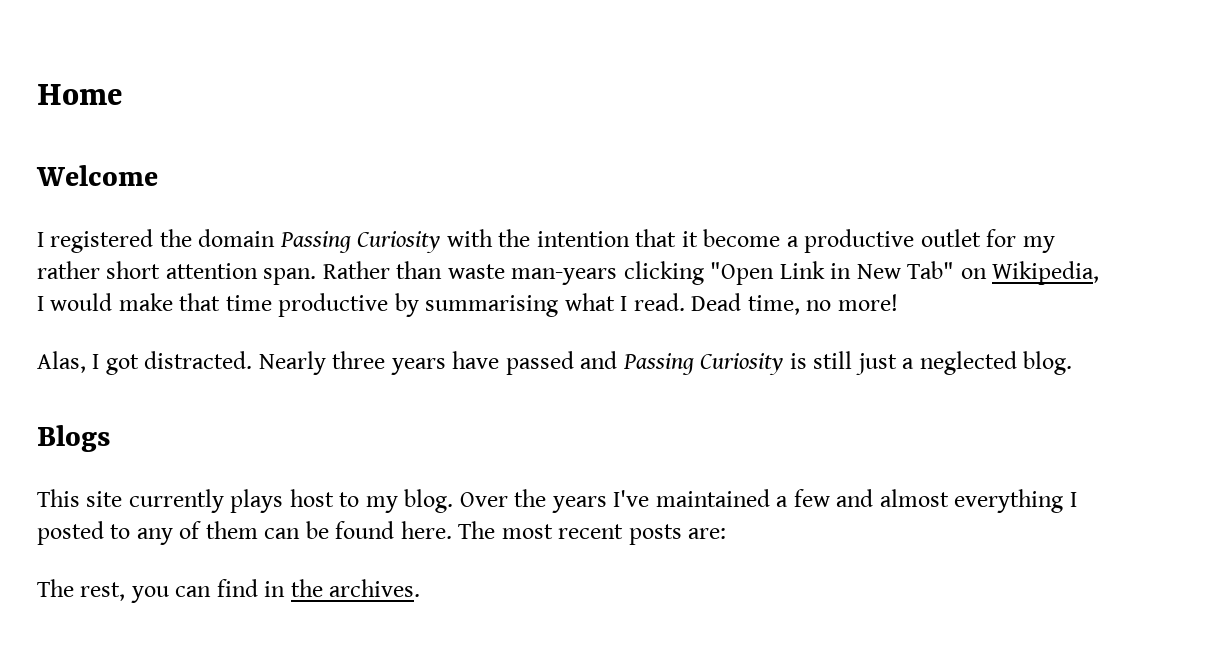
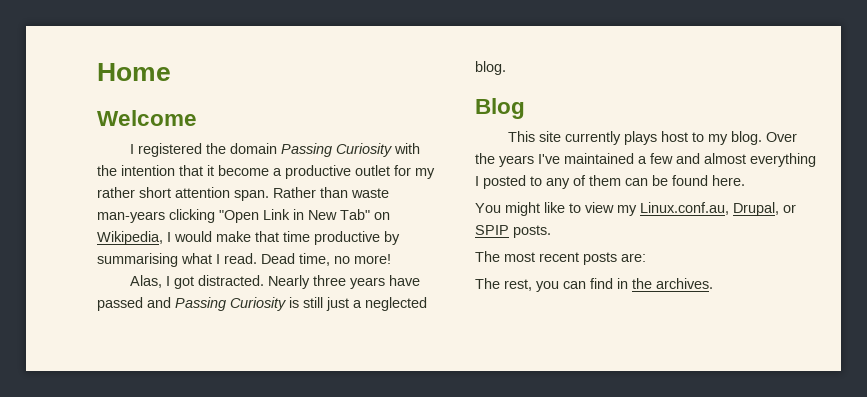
[37,425,110,452] Blogs -> [475,98,525,119] Blog
(452, 530) none -> [475,202,796,216] [475,225,551,238] // You might like to view my Linux.conf.au, Drupal, or SPIP posts. //

